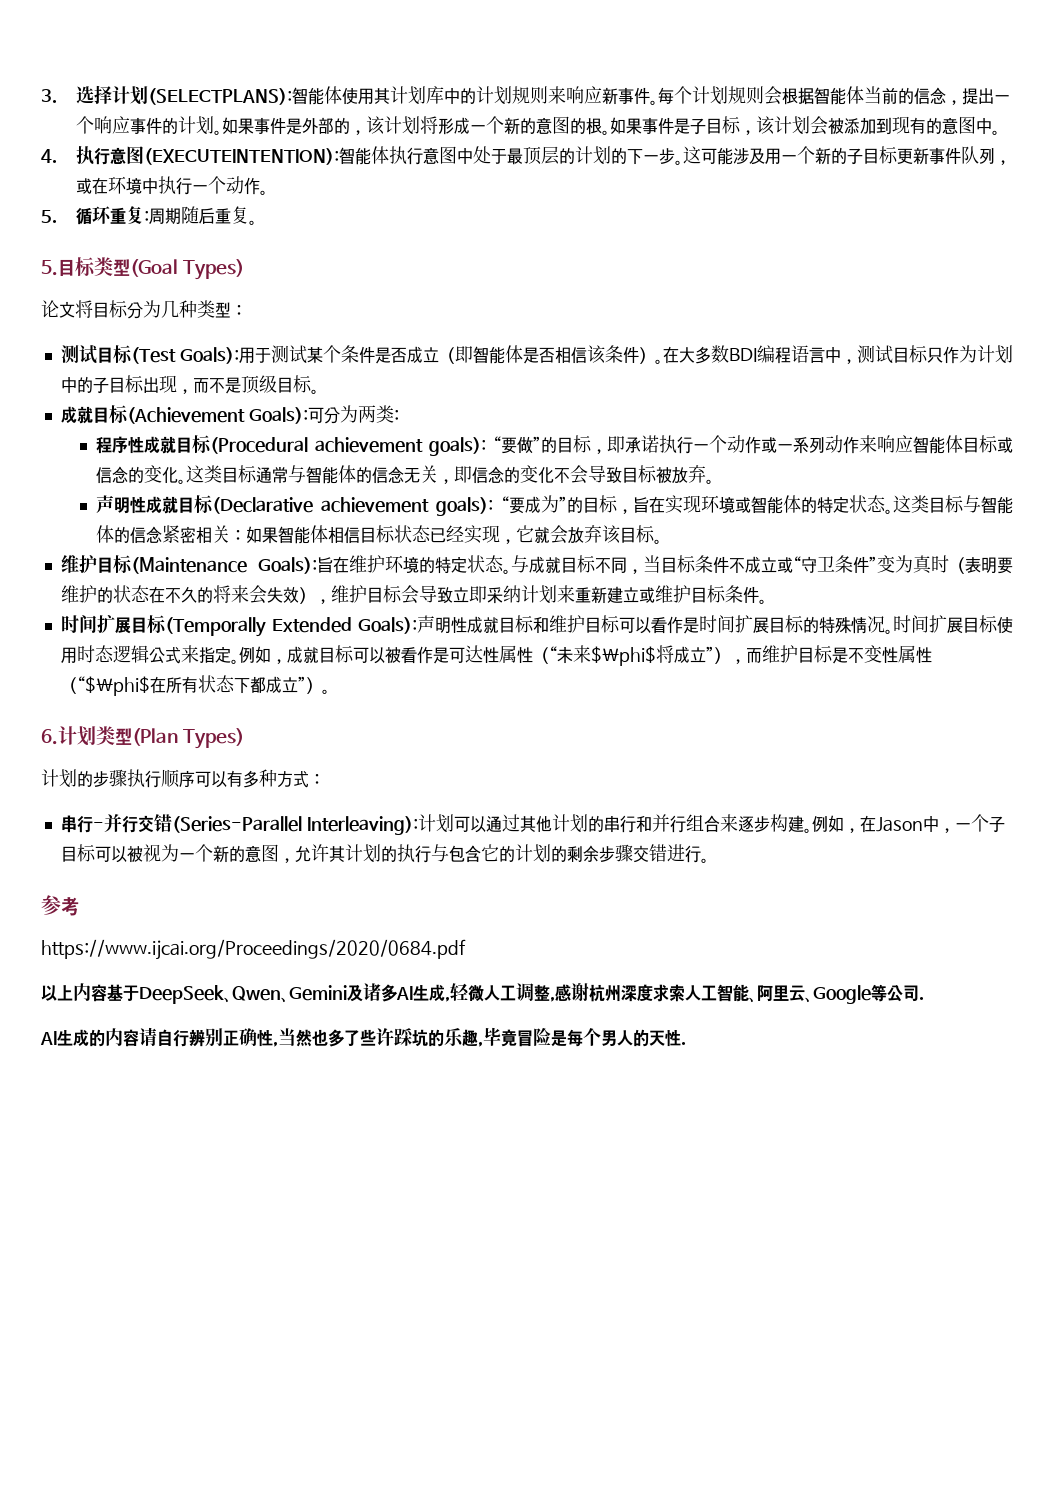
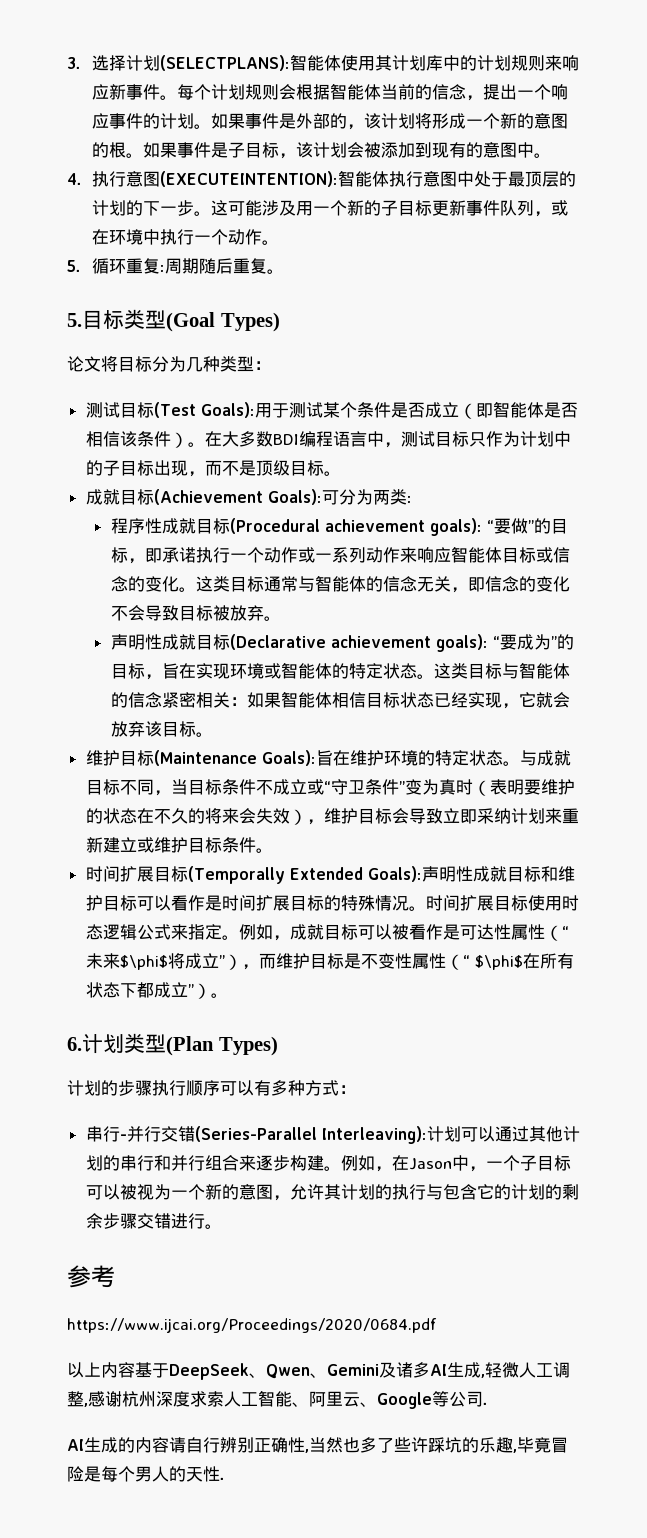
[76,676,150,696] “$\phi$ -> [462,955,523,970] “ $\phi$

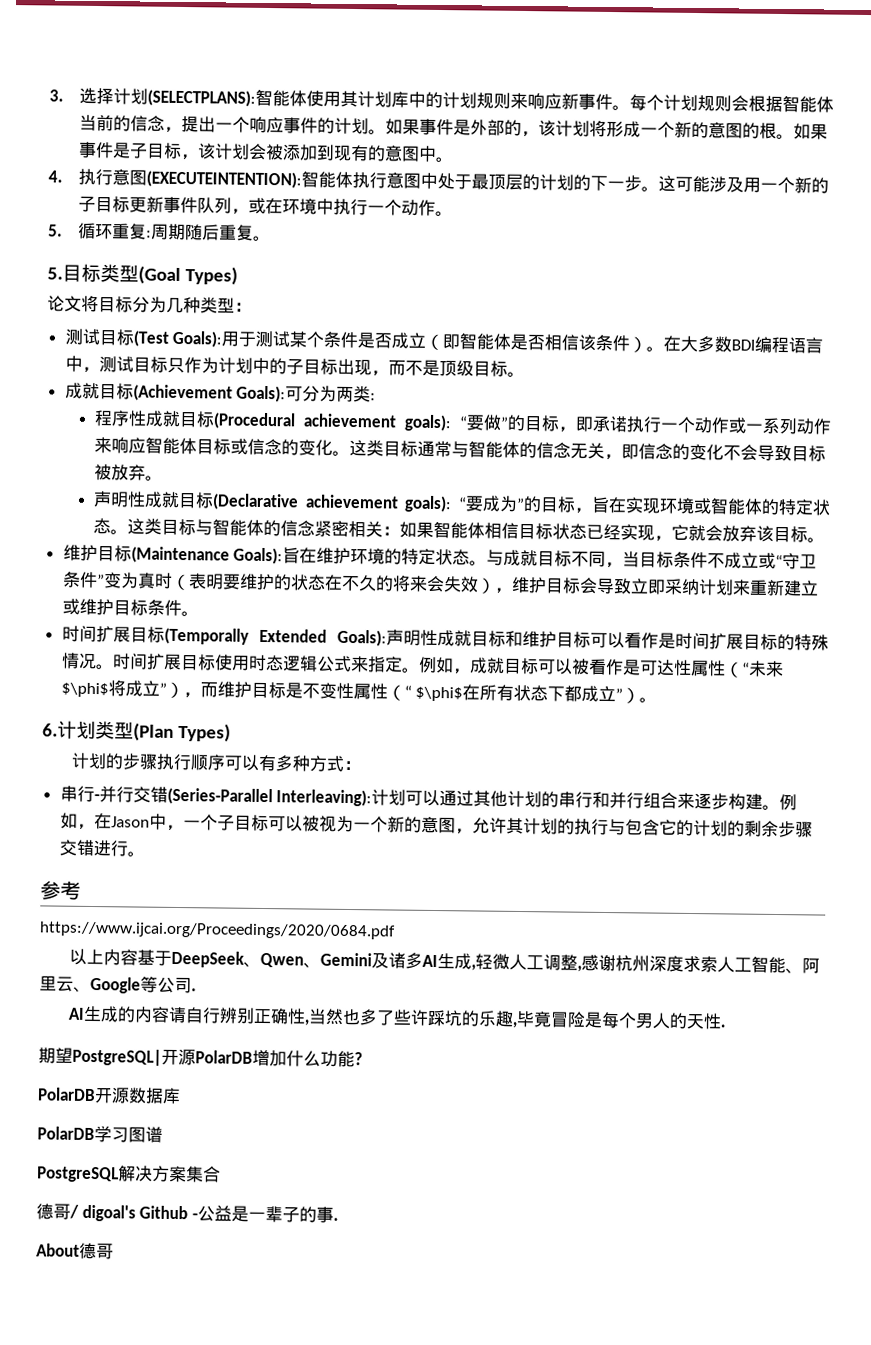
(225, 1478) none -> [38,1047,363,1068] [37,1087,181,1105] [37,1126,163,1143] [37,1165,221,1183] [36,1203,339,1223] [36,1242,114,1260] // 期望PostgreSQL|开源PolarDB增加什么功能? // PolarDB开源数据库 // PolarDB学习图谱 // PostgreSQL解决方案集合 // 德哥/ digoal's Github -公益是一辈子的事. // About德哥

